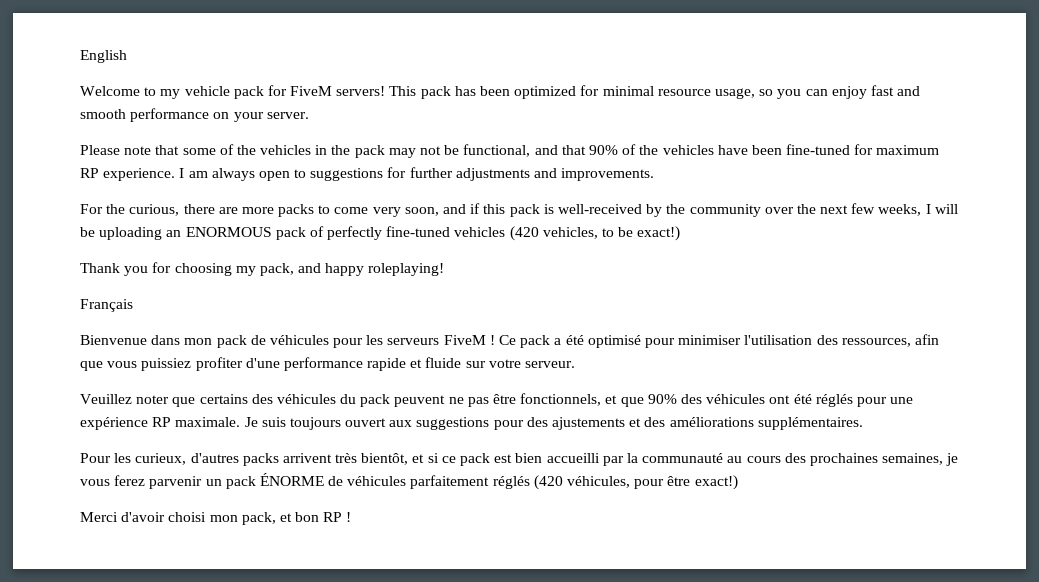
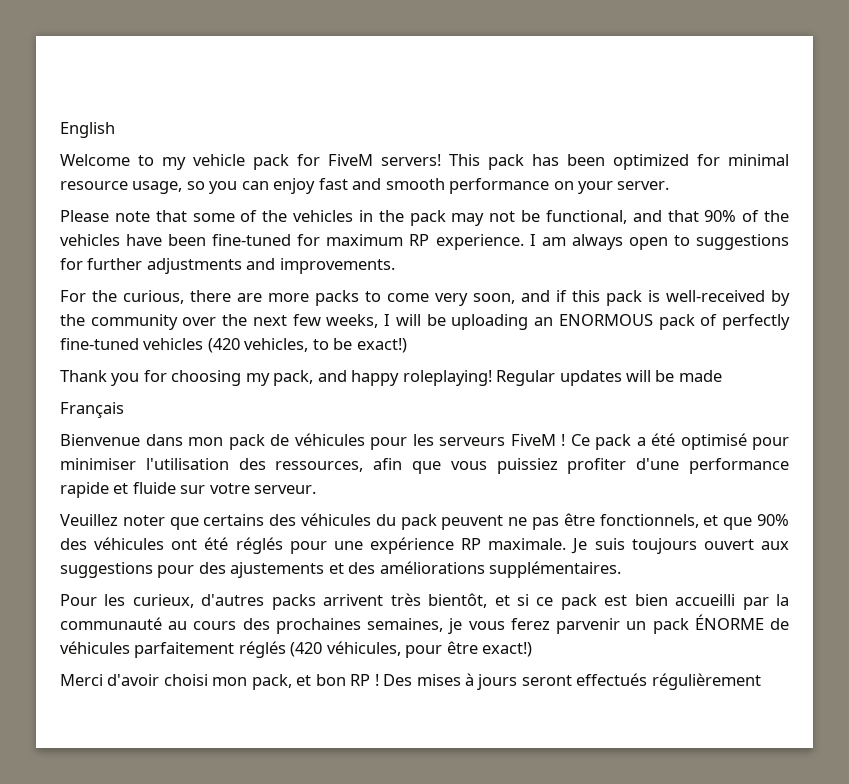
(445, 269) none -> [496,370,722,386] Regular updates will be made
(352, 517) none -> [383,673,761,690] Des mises à jours seront effectués régulièrement

